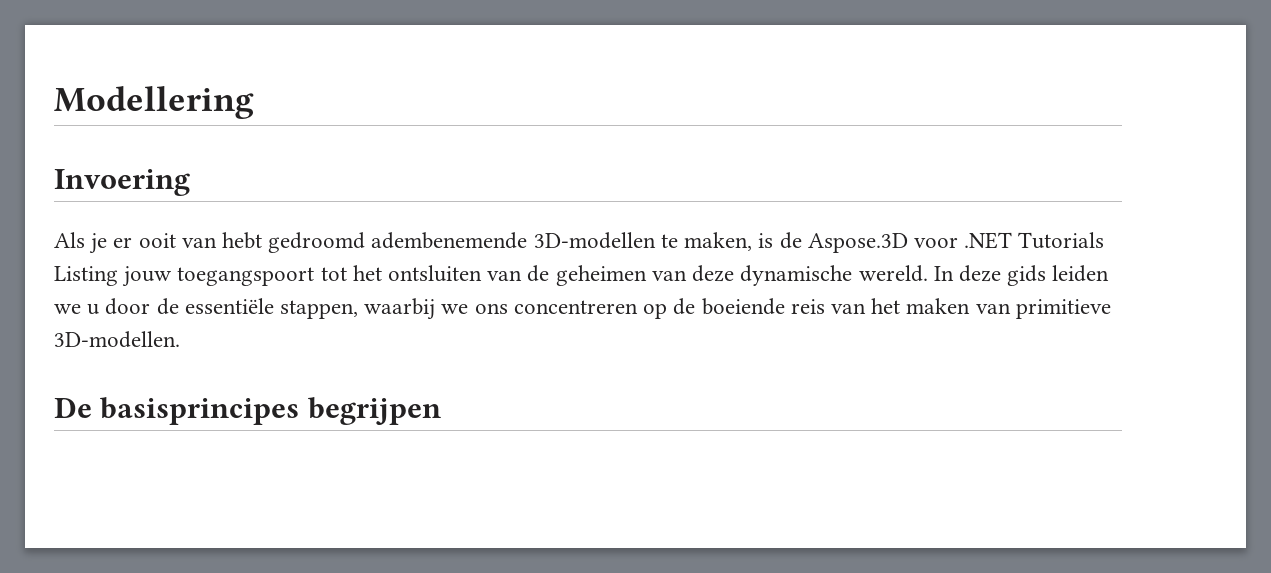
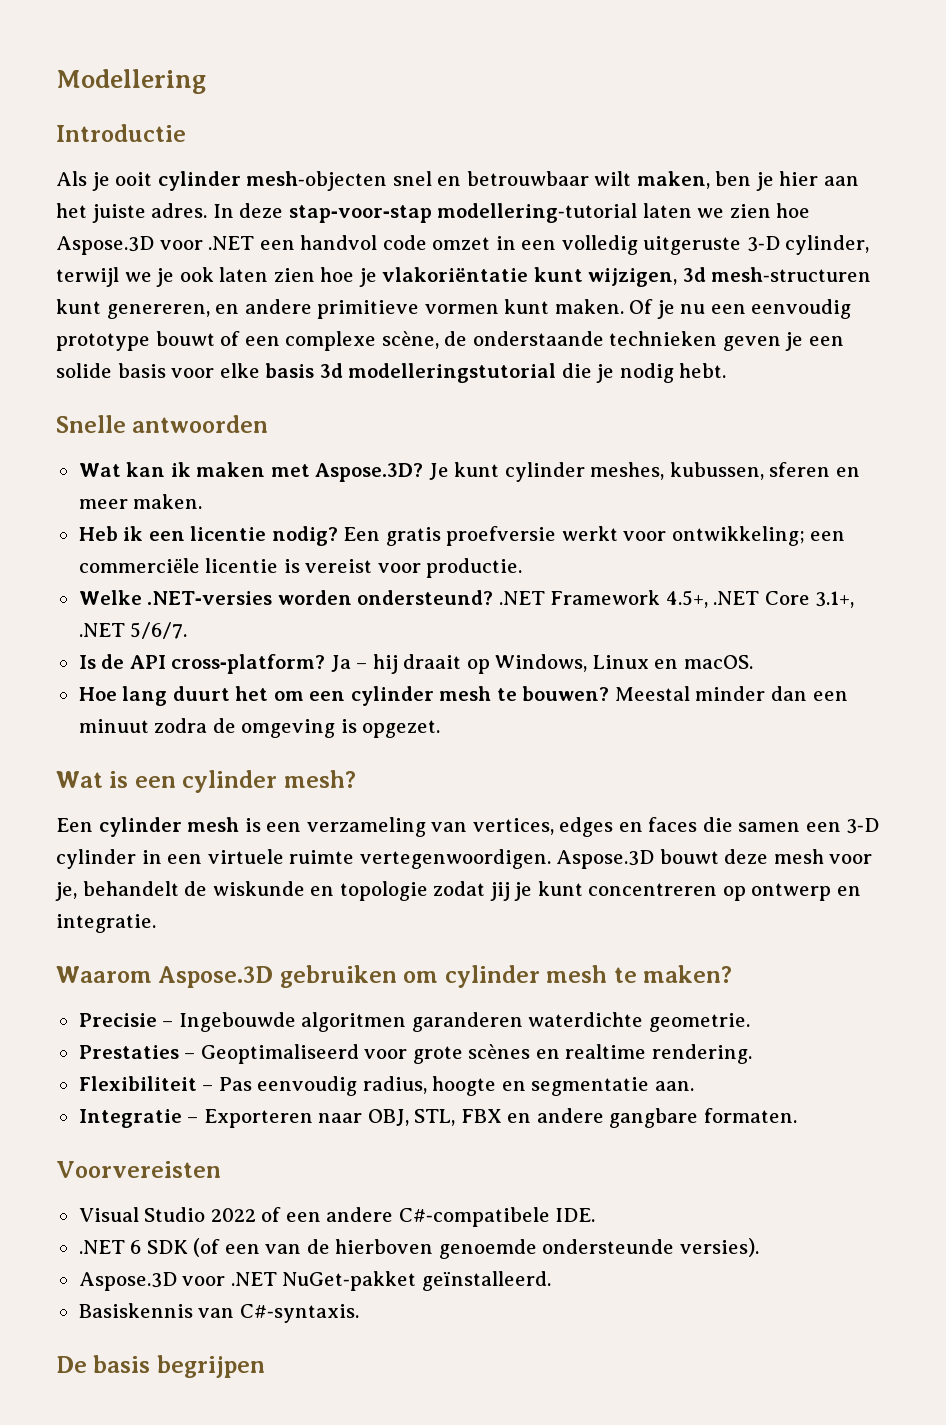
[54,169,190,196] Invoering -> [56,124,186,142] Introductie
[113,232,1105,253] [54,265,1110,287] [54,298,1111,320] [54,331,180,348] er ooit van hebt gedroomd adembenemende 3D-modellen te maken, is de Aspose.3D voor .NET Tutorials Listing jouw toegangspoort tot het ontsluiten van de geheimen van deze dynamische wereld. In deze gids leiden we u door de essentiële stappen, waarbij we ons concentreren op de boeiende reis van het maken van primitieve 3D-modellen. -> [115,171,859,191] [56,203,811,223] [56,235,870,255] [56,267,872,287] [56,299,852,319] [56,331,844,351] [56,363,727,383] [56,415,269,433] [78,462,860,482] [78,494,203,509] [78,526,846,546] [78,558,523,578] [78,590,855,608] [78,622,188,639] [78,654,753,674] [78,686,848,706] [78,718,441,738] [56,770,356,793] [56,817,880,837] [56,849,873,869] [55,881,861,901] [56,914,156,933] [56,965,733,988] [78,1012,750,1032] [78,1044,752,1064] [78,1076,694,1096] [78,1108,797,1128] [56,1161,221,1178] [78,1207,596,1227] [78,1238,759,1259] [78,1271,551,1291] [78,1303,359,1323] ooit cylinder mesh‑objecten snel en betrouwbaar wilt maken, ben je hier aan het juiste adres. In deze stap‑voor‑stap modellering‑tutorial laten we zien hoe Aspose.3D voor .NET een handvol code omzet in een volledig uitgeruste 3‑D cylinder, terwijl we je ook laten zien hoe je vlakoriëntatie kunt wijzigen, 3d mesh‑structuren kunt genereren, en andere primitieve vormen kunt maken. Of je nu een eenvoudig prototype bouwt of een complexe scène, de onderstaande technieken geven je een solide basis voor elke basis 3d modelleringstutorial die je nodig hebt. // Snelle antwoorden // Wat kan ik maken met Aspose.3D? Je kunt cylinder meshes, kubussen, sferen en meer maken. // Heb ik een licentie nodig? Een gratis proefversie werkt voor ontwikkeling; een commerciële licentie is vereist voor productie. // Welke .NET‑versies worden ondersteund? .NET Framework 4.5+, .NET Core 3.1+, .NET 5/6/7. // Is de API cross‑platform? Ja – hij draait op Windows, Linux en macOS. // Hoe lang duurt het om een cylinder mesh te bouwen? Meestal minder dan een minuut zodra de omgeving is opgezet. // Wat is een cylinder mesh? // Een cylinder mesh is een verzameling van vertices, edges en faces die samen een 3‑D cylinder in een virtuele ruimte vertegenwoordigen. Aspose.3D bouwt deze mesh voor je, behandelt de wiskunde en topologie zodat jij je kunt concentreren op ontwerp en integratie. // Waarom Aspose.3D gebruiken om cylinder mesh te maken? // Precisie – Ingebouwde algoritmen garanderen waterdichte geometrie. // Prestaties – Geoptimaliseerd voor grote scènes en realtime rendering. // Flexibiliteit – Pas eenvoudig radius, hoogte en segmentatie aan. // Integratie – Exporteren naar OBJ, STL, FBX en andere gangbare formaten. // Voorvereisten // Visual Studio 2022 of een andere C#‑compatibele IDE. // .NET 6 SDK (of een van de hierboven genoemde ondersteunde versies). // Aspose.3D voor .NET NuGet‑pakket geïnstalleerd. // Basiskennis van C#‑syntaxis.
[100,397,300,425] basisprincipes -> [93,1355,151,1373] basis

